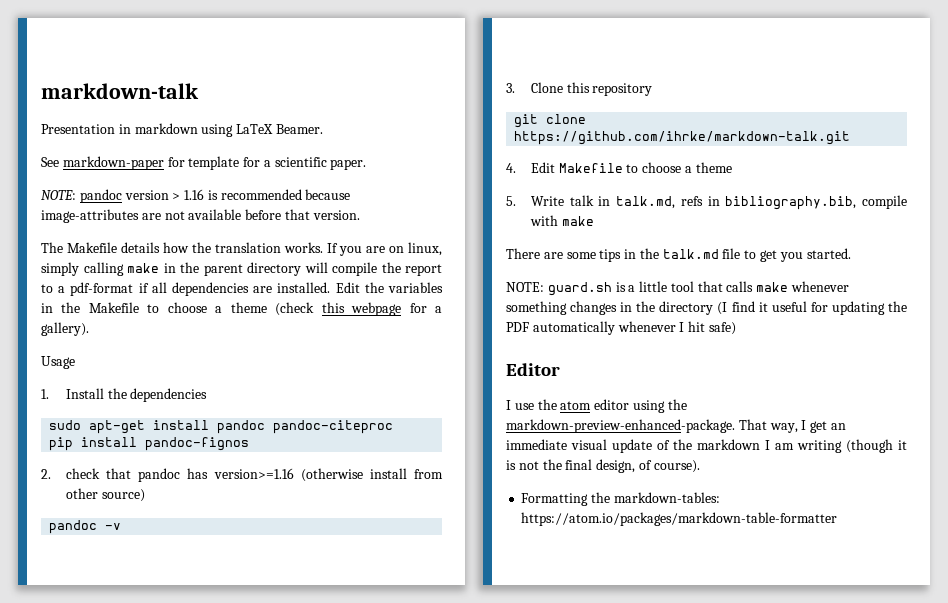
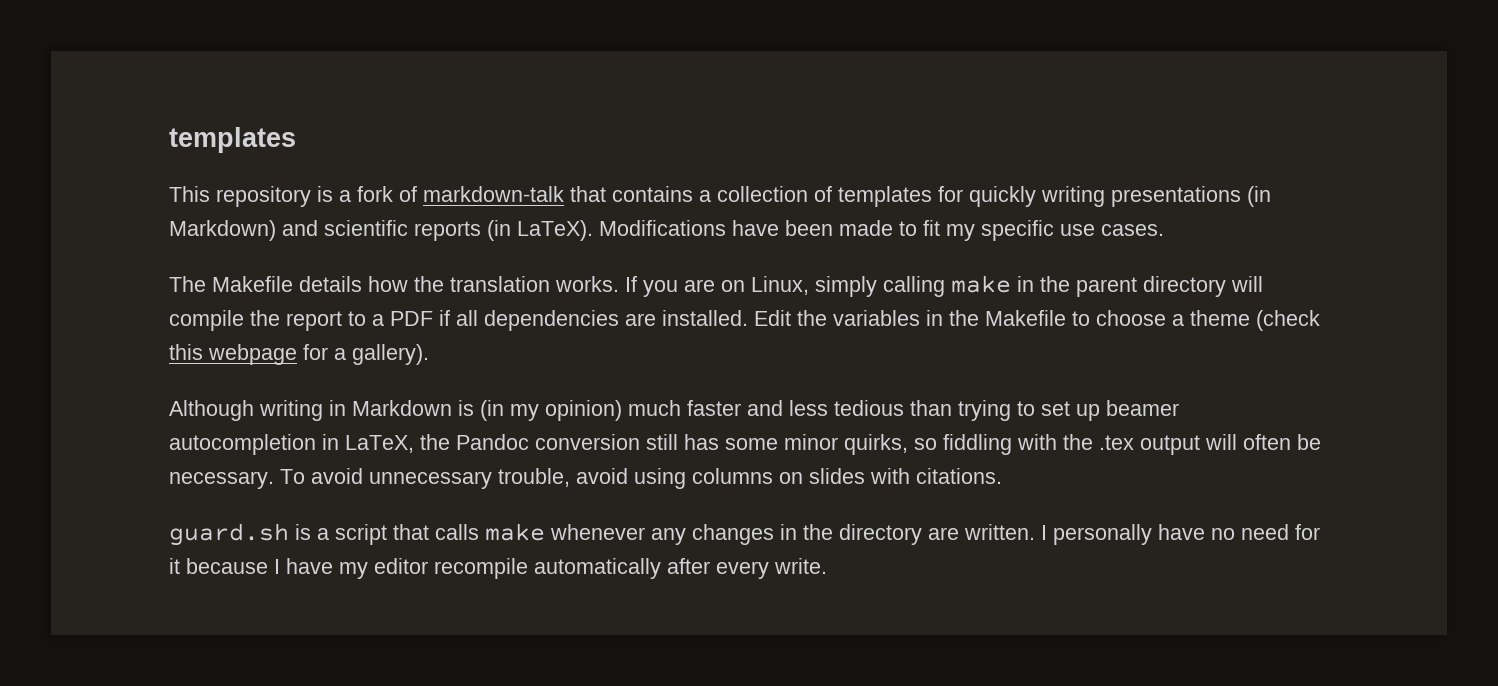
[41,83,199,99] [41,123,323,137] [41,156,367,170] [41,189,351,203] [41,209,360,223] markdown-talk // Presentation in markdown using LaTeX Beamer. // See markdown-paper for template for a scientific paper. // NOTE: pandoc version > 1.16 is recommended because image-attributes are not available before that version. -> [169,127,296,153] [169,186,1271,207] [169,220,1164,241] templates // This repository is a fork of markdown-talk that contains a collection of templates for quickly writing presentations (in Markdown) and scientific reports (in LaTeX). Modifications have been made to fit my specific use cases.
[408,242,442,256] linux, -> [751,276,809,295] Linux,
[70,282,134,296] pdf-format -> [390,311,433,326] PDF
[41,356,75,369] [41,388,208,402] [49,420,394,434] [49,437,250,451] [41,468,443,482] [65,488,145,502] [49,520,122,534] [506,82,653,96] [514,114,587,128] [514,131,851,145] [506,162,732,173] [506,195,907,210] [529,215,594,226] [506,248,851,262] [506,282,544,292] Usage // 1. Install the dependencies // sudo apt-get install pandoc pandoc-citeproc // pip install pandoc-fignos // 2. check that pandoc has version>=1.16 (otherwise install from other source) // pandoc -v // 3. Clone this repository // git clone https://github.com/ihrke/markdown-talk.git // 4. Edit Makefile to choose a theme // 5. Write talk in talk.md, refs in bibliography.bib, compile with make // There are some tips in the talk.md file to get you started. // NOTE: -> [169,400,1179,421] [169,434,1321,455] [169,468,1002,489] Although writing in Markdown is (in my opinion) much faster and less tedious than trying to set up beamer autocompletion in LaTeX, the Pandoc conversion still has some minor quirks, so fiddling with the .tex output will often be necessary. To avoid unnecessary trouble, avoid using columns on slides with citations. //
[639,281,694,292] little tool -> [335,524,387,545] script
[506,301,567,315] something -> [651,528,686,545] any
[717,301,907,315] [506,321,736,335] [506,363,560,376] [506,399,687,413] [506,419,846,433] [506,439,907,453] [506,459,700,473] [521,492,720,506] [521,512,838,526] (I find it useful for updating the PDF automatically whenever I hit safe) // Editor // I use the atom editor using the markdown-preview-enhanced-package. That way, I get an immediate visual update of the markdown I am writing (though it is not the final design, of course). // Formatting the markdown-tables: https://atom.io/packages/markdown-table-formatter -> [928,524,1320,545] [169,558,827,579] are written. I personally have no need for it because I have my editor recompile automatically after every write.

